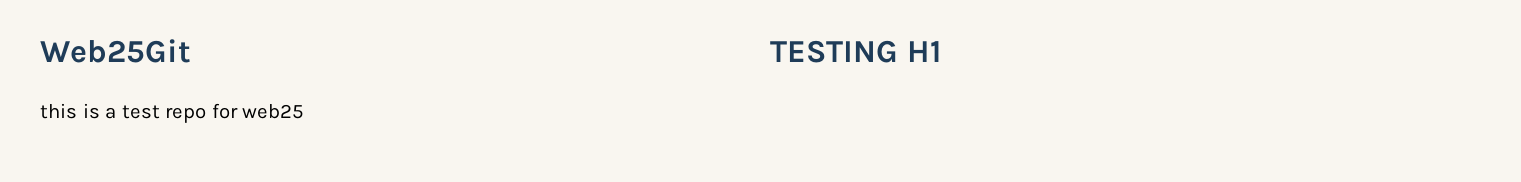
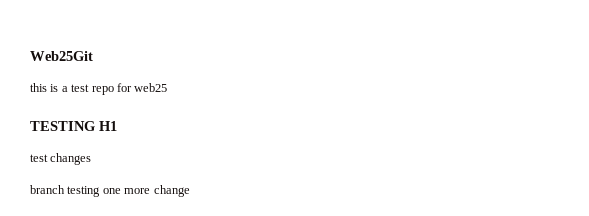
(941, 51) none -> [30,153,92,165] [30,185,190,197] // test changes // branch testing one more change

